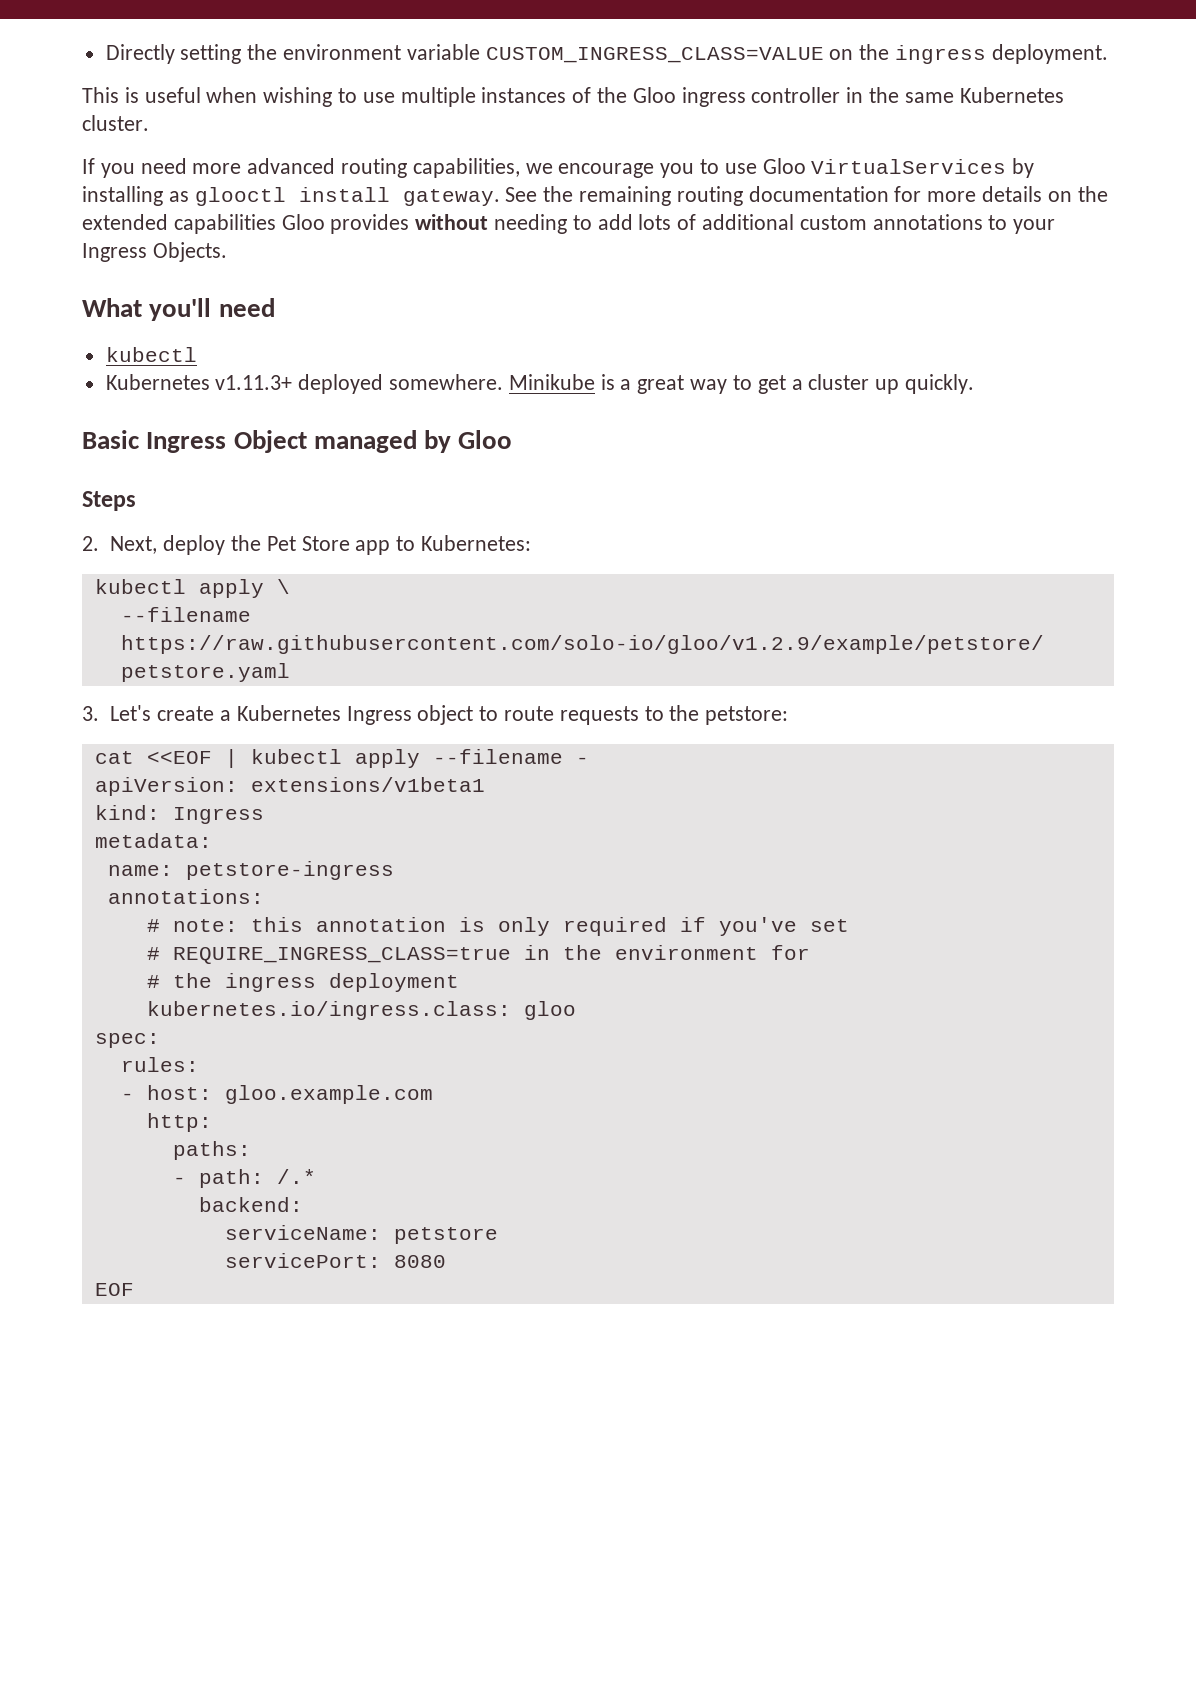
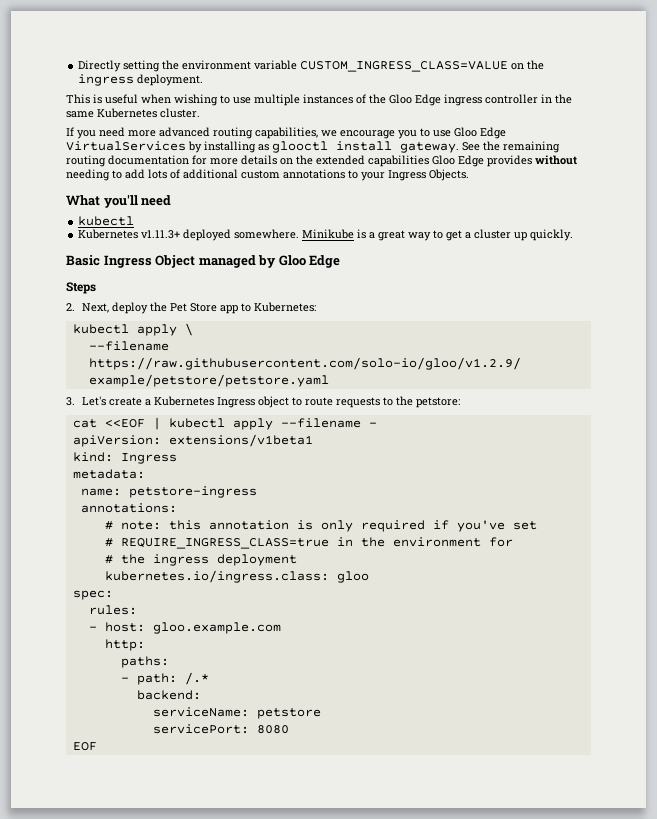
(676, 95) none -> [415,94,441,106] Edge
(806, 166) none -> [480,127,506,139] Edge
(325, 222) none -> [458,155,484,167] Edge
(513, 439) none -> [309,255,341,268] Edge

